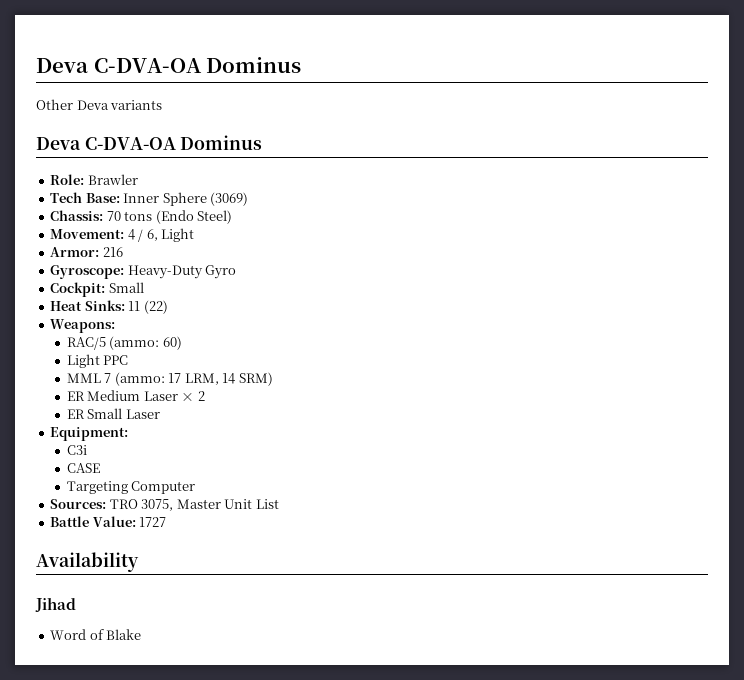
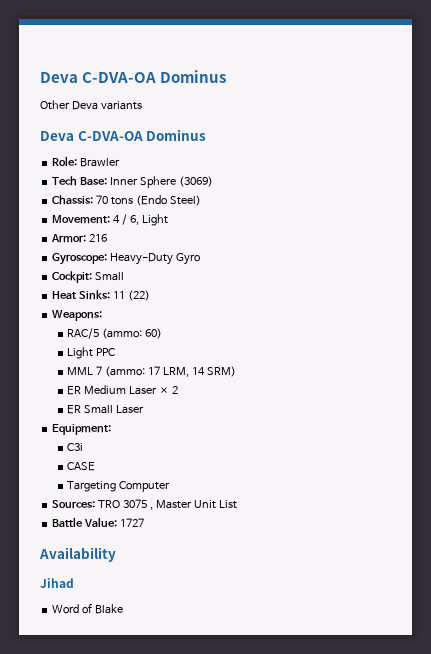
[141,499,174,511] 3075, -> [123,499,154,510] 3075 ,

